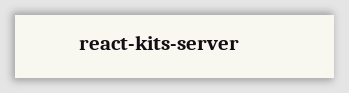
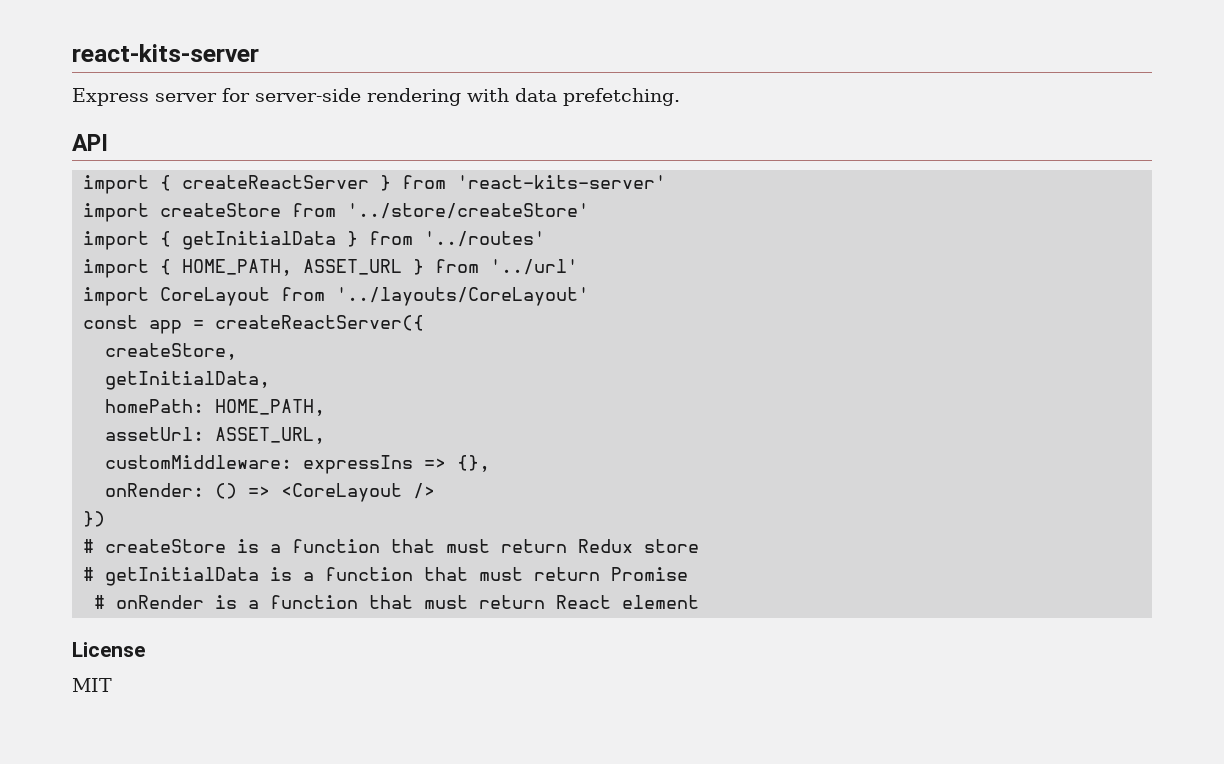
(239, 42) none -> [72,88,680,106] [72,134,108,151] [83,175,667,194] [83,203,590,222] [83,231,546,250] [83,259,579,278] [83,287,590,306] [83,315,425,334] [105,343,238,360] [105,371,271,390] [105,399,326,416] [105,427,326,444] [105,455,491,474] [105,483,436,502] [83,511,106,527] [83,539,700,553] [83,567,689,586] [94,595,700,609] [72,642,145,657] [72,678,112,692] // Express server for server-side rendering with data prefetching. // API // import { createReactServer } from 'react-kits-server' // import createStore from '../store/createStore' // import { getInitialData } from '../routes' // import { HOME_PATH, ASSET_URL } from '../url' // import CoreLayout from '../layouts/CoreLayout' // const app = createReactServer({ // createStore, // getInitialData, // homePath: HOME_PATH, // assetUrl: ASSET_URL, // customMiddleware: expressIns => {}, // onRender: () => <CoreLayout /> // }) // # createStore is a function that must return Redux store // # getInitialData is a function that must return Promise // # onRender is a function that must return React element // License // MIT

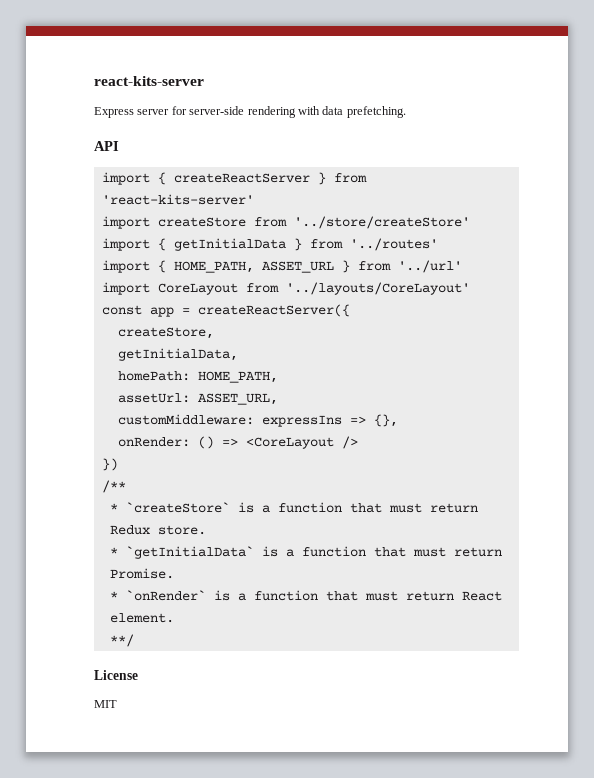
[83,539,227,553] # createStore -> [101,480,126,493] [109,502,230,513] /** // * `createStore`
[644,539,700,553] [83,567,689,586] [94,595,205,609] store // # getInitialData is a function that must return Promise // # onRender -> [157,525,206,535] [109,546,502,559] [109,568,174,579] [109,590,206,601] store. // * `getInitialData` is a function that must return Promise. // * `onRender`
[622,595,700,609] element -> [109,613,174,623] [109,634,134,647] element. // **/

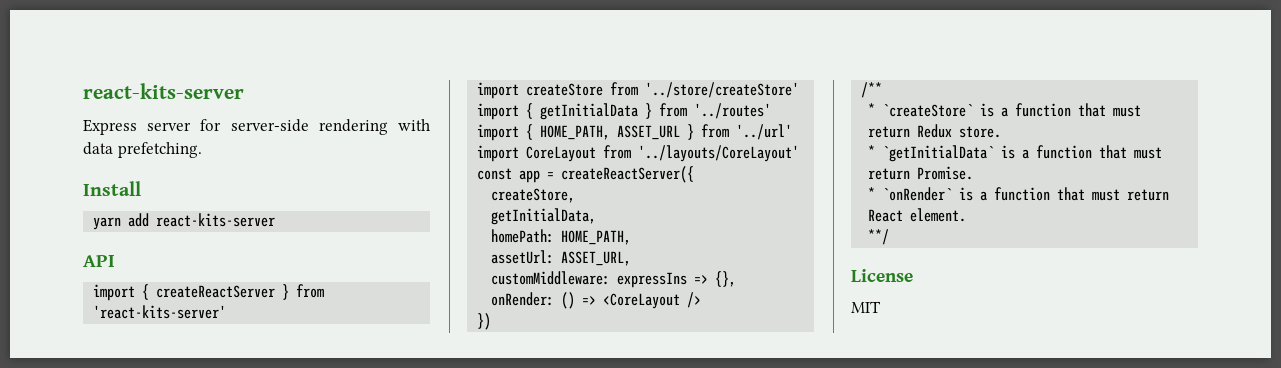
(406, 112) none -> [83,181,141,196] [93,213,276,230] // Install // yarn add react-kits-server

